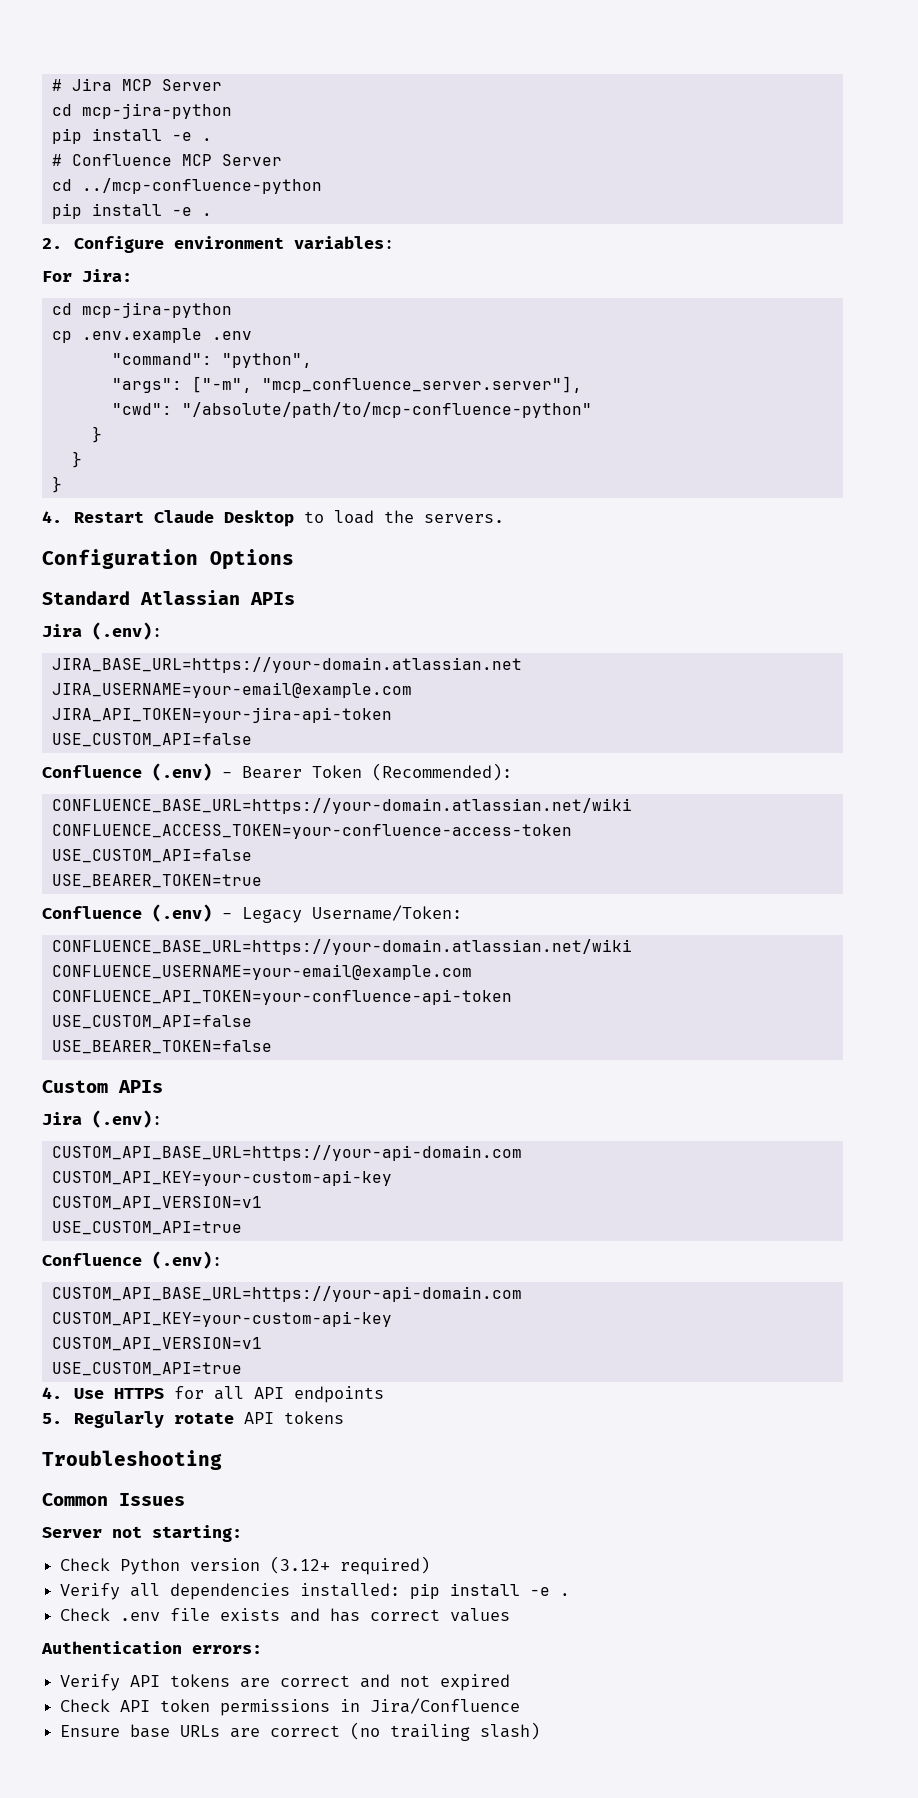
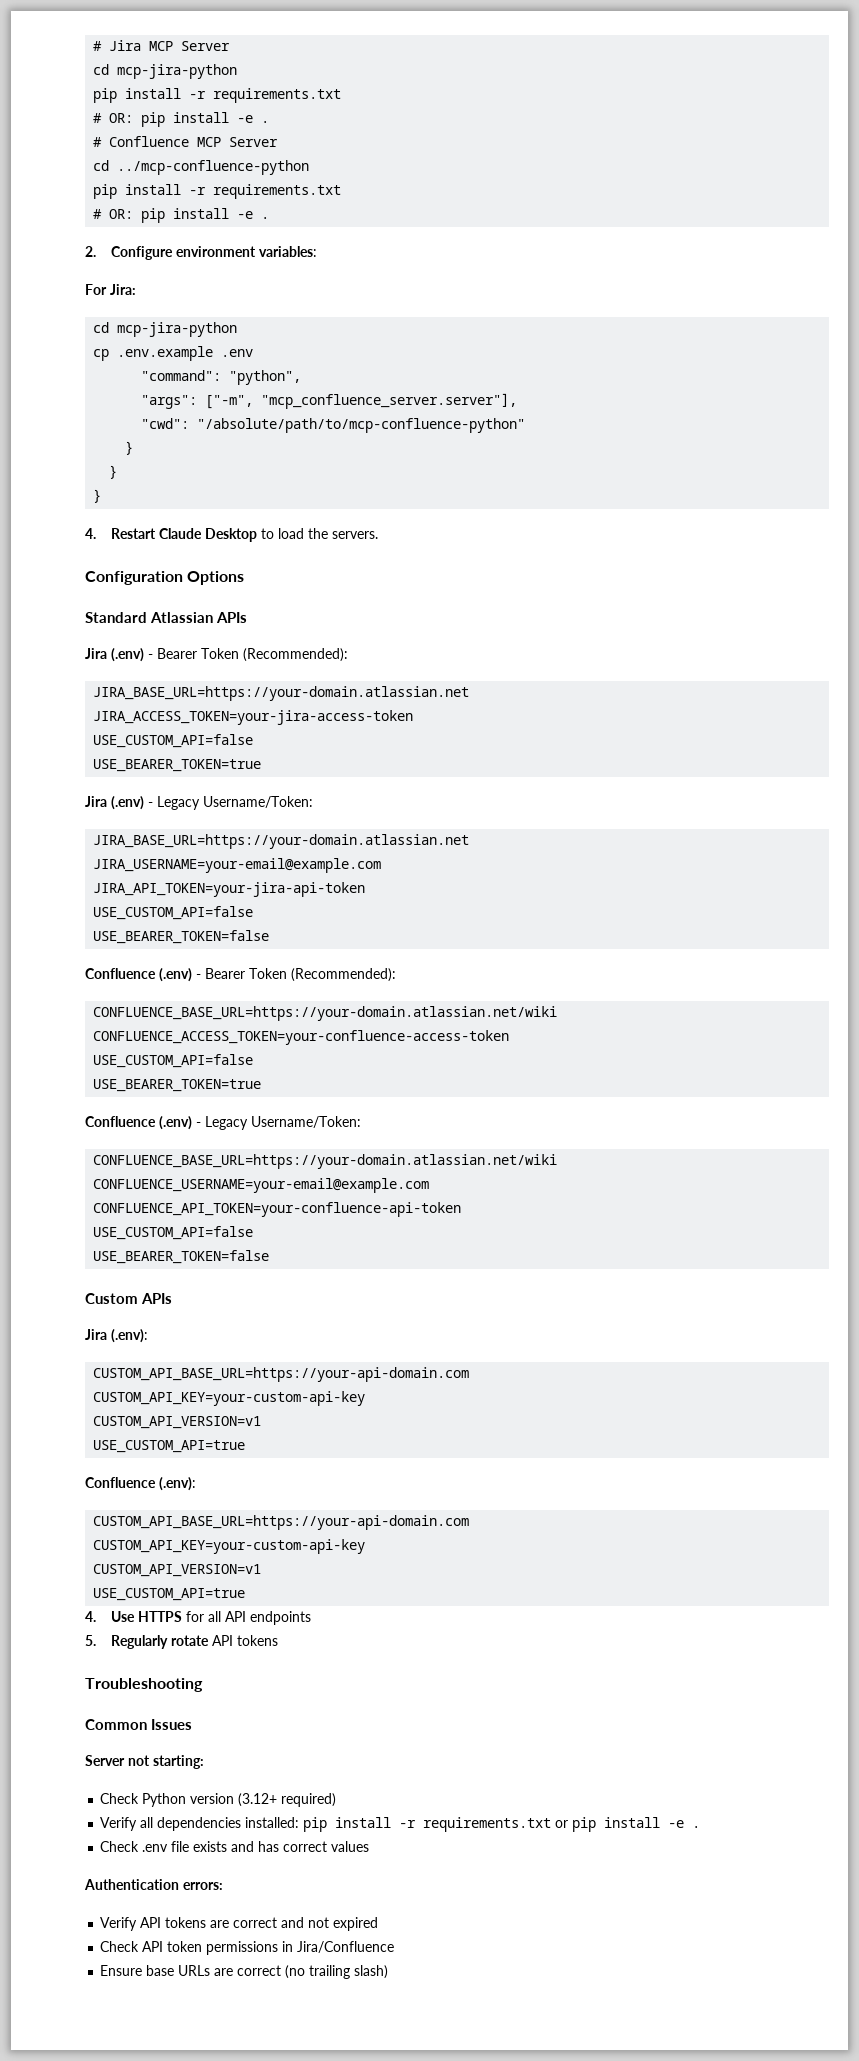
(162, 134) none -> [189,88,342,103] [93,112,230,127] -r requirements.txt // # OR: pip install
(162, 209) none -> [189,184,342,199] [93,208,230,223] -r requirements.txt // # OR: pip install
[92,622,162,640] (.env): -> [111,648,348,662] [93,686,470,701] [93,710,414,725] [93,734,254,748] [93,759,262,772] [85,796,313,810] (.env) - Bearer Token (Recommended): // JIRA_BASE_URL=https://your-domain.atlassian.net // JIRA_ACCESS_TOKEN=your-jira-access-token // USE_CUSTOM_API=false // USE_BEARER_TOKEN=true // Jira (.env) - Legacy Username/Token:
(252, 740) none -> [93,930,270,944] // USE_BEARER_TOKEN=false
(521, 1589) none -> [399,1817,661,1832] -r requirements.txt or pip install

